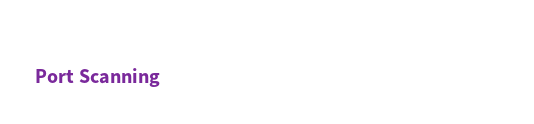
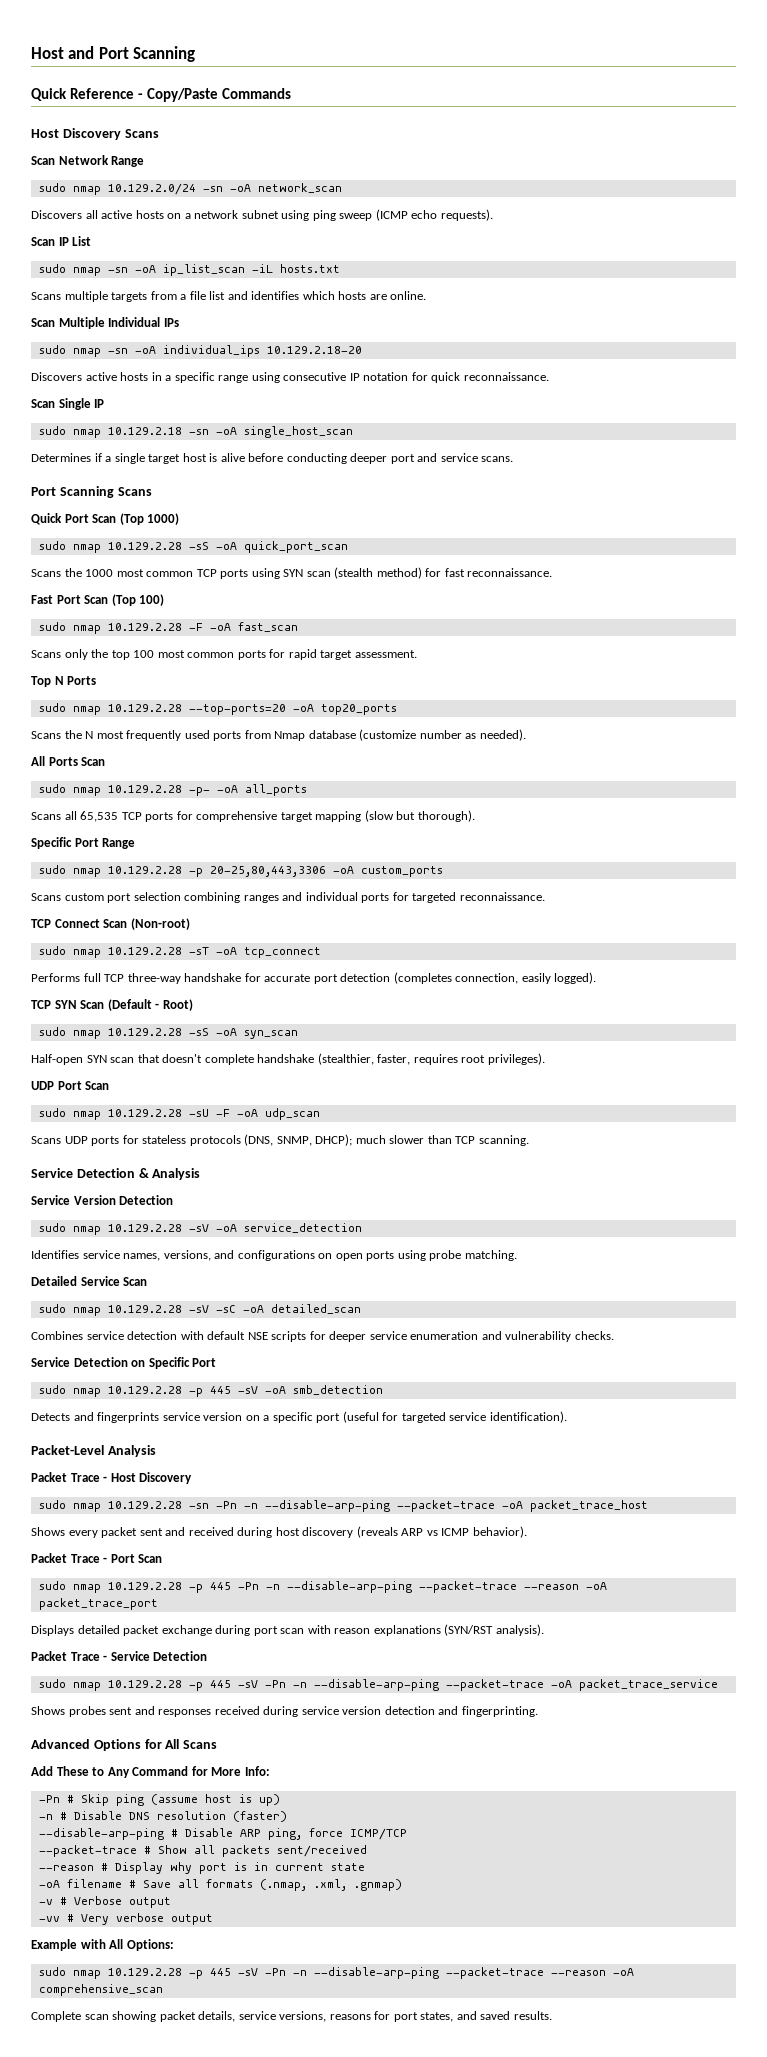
[35,68,161,87] Port Scanning -> [31,46,196,62] [31,88,292,102] [31,128,159,140] [31,155,145,167] [38,183,342,195] [31,209,493,221] [31,236,92,246] [38,264,340,276] [31,291,427,302] [31,317,179,329] [38,345,362,357] [31,372,549,383] [31,398,105,410] [38,426,353,438] [31,453,514,464] [31,486,152,498] [31,513,180,525] [38,541,348,553] [31,567,553,579] [31,594,165,606] [38,622,298,634] [31,649,417,660] [31,676,97,687] [38,703,397,715] [31,729,526,741] [31,756,106,766] [38,784,307,796] [31,810,475,822] [31,837,136,849] [38,865,443,877] [31,892,545,903] [31,918,190,930] [38,946,321,958] [31,972,597,984] [31,999,193,1011] [38,1027,298,1039] [31,1053,545,1065] [31,1081,110,1090] [38,1108,320,1120] [31,1134,529,1146] [31,1168,201,1180] [31,1195,174,1205] [38,1223,362,1235] [31,1250,517,1261] [31,1276,148,1286] [38,1304,361,1316] [31,1331,614,1342] [31,1357,217,1369] [38,1385,383,1397] [31,1411,567,1423] [31,1445,156,1457] [31,1472,193,1484] [38,1500,648,1512] [31,1526,527,1538] [31,1553,163,1563] [38,1581,607,1593] [38,1598,158,1610] [31,1624,544,1636] [31,1651,208,1661] [38,1679,718,1691] [31,1706,538,1717] [31,1739,218,1751] [31,1766,270,1778] [38,1794,280,1806] [38,1811,287,1822] [38,1828,407,1840] [38,1845,367,1857] [38,1862,365,1874] [38,1879,402,1891] [38,1896,171,1908] [38,1913,213,1925] [31,1939,174,1951] [38,1967,634,1979] [38,1984,163,1996] [31,2011,552,2022] Host and Port Scanning // Quick Reference - Copy/Paste Commands // Host Discovery Scans // Scan Network Range // sudo nmap 10.129.2.0/24 -sn -oA network_scan // Discovers all active hosts on a network subnet using ping sweep (ICMP echo requests). // Scan IP List // sudo nmap -sn -oA ip_list_scan -iL hosts.txt // Scans multiple targets from a file list and identifies which hosts are online. // Scan Multiple Individual IPs // sudo nmap -sn -oA individual_ips 10.129.2.18-20 // Discovers active hosts in a specific range using consecutive IP notation for quick reconnaissance. // Scan Single IP // sudo nmap 10.129.2.18 -sn -oA single_host_scan // Determines if a single target host is alive before conducting deeper port and service scans. // Port Scanning Scans // Quick Port Scan (Top 1000) // sudo nmap 10.129.2.28 -sS -oA quick_port_scan // Scans the 1000 most common TCP ports using SYN scan (stealth method) for fast reconnaissance. // Fast Port Scan (Top 100) // sudo nmap 10.129.2.28 -F -oA fast_scan // Scans only the top 100 most common ports for rapid target assessment. // Top N Ports // sudo nmap 10.129.2.28 --top-ports=20 -oA top20_ports // Scans the N most frequently used ports from Nmap database (customize number as needed). // All Ports Scan // sudo nmap 10.129.2.28 -p- -oA all_ports // Scans all 65,535 TCP ports for comprehensive target mapping (slow but thorough). // Specific Port Range // sudo nmap 10.129.2.28 -p 20-25,80,443,3306 -oA custom_ports // Scans custom port selection combining ranges and individual ports for targeted reconnaissance. // TCP Connect Scan (Non-root) // sudo nmap 10.129.2.28 -sT -oA tcp_connect // Performs full TCP three-way handshake for accurate port detection (completes connection, easily logged). // TCP SYN Scan (Default - Root) // sudo nmap 10.129.2.28 -sS -oA syn_scan // Half-open SYN scan that doesn't complete handshake (stealthier, faster, requires root privileges). // UDP Port Scan // sudo nmap 10.129.2.28 -sU -F -oA udp_scan // Scans UDP ports for stateless protocols (DNS, SNMP, DHCP); much slower than TCP scanning. // Service Detection & Analysis // Service Version Detection // sudo nmap 10.129.2.28 -sV -oA service_detection // Identifies service names, versions, and configurations on open ports using probe matching. // Detailed Service Scan // sudo nmap 10.129.2.28 -sV -sC -oA detailed_scan // Combines service detection with default NSE scripts for deeper service enumeration and vulnerability checks. // Service Detection on Specific Port // sudo nmap 10.129.2.28 -p 445 -sV -oA smb_detection // Detects and fingerprints service version on a specific port (useful for targeted service identification). // Packet-Level Analysis // Packet Trace - Host Discovery // sudo nmap 10.129.2.28 -sn -Pn -n --disable-arp-ping --packet-trace -oA packet_trace_host // Shows every packet sent and received during host discovery (reveals ARP vs ICMP behavior). // Packet Trace - Port Scan // sudo nmap 10.129.2.28 -p 445 -Pn -n --disable-arp-ping --packet-trace --reason -oA packet_trace_port // Displays detailed packet exchange during port scan with reason explanations (SYN/RST analysis). // Packet Trace - Service Detection // sudo nmap 10.129.2.28 -p 445 -sV -Pn -n --disable-arp-ping --packet-trace -oA packet_trace_service // Shows probes sent and responses received during service version detection and fingerprinting. // Advanced Options for All Scans // Add These to Any Command for More Info: // -Pn # Skip ping (assume host is up) // -n # Disable DNS resolution (faster) // --disable-arp-ping # Disable ARP ping, force ICMP/TCP // --packet-trace # Show all packets sent/received // --reason # Display why port is in current state // -oA filename # Save all formats (.nmap, .xml, .gnmap) // -v # Verbose output // -vv # Very verbose output // Example with All Options: // sudo nmap 10.129.2.28 -p 445 -sV -Pn -n --disable-arp-ping --packet-trace --reason -oA comprehensive_scan // Complete scan showing packet details, service versions, reasons for port states, and saved results.

